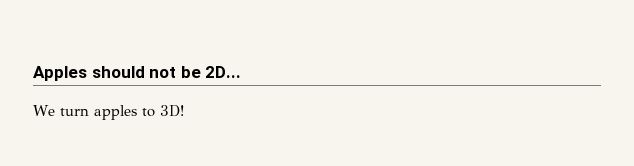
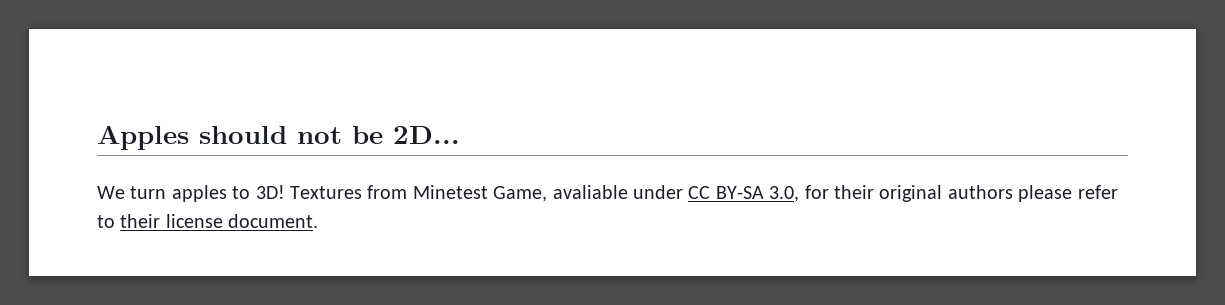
(184, 111) none -> [290,185,1118,202] [97,214,319,228] Textures from Minetest Game, avaliable under CC BY-SA 3.0, for their original authors please refer to their license document.

